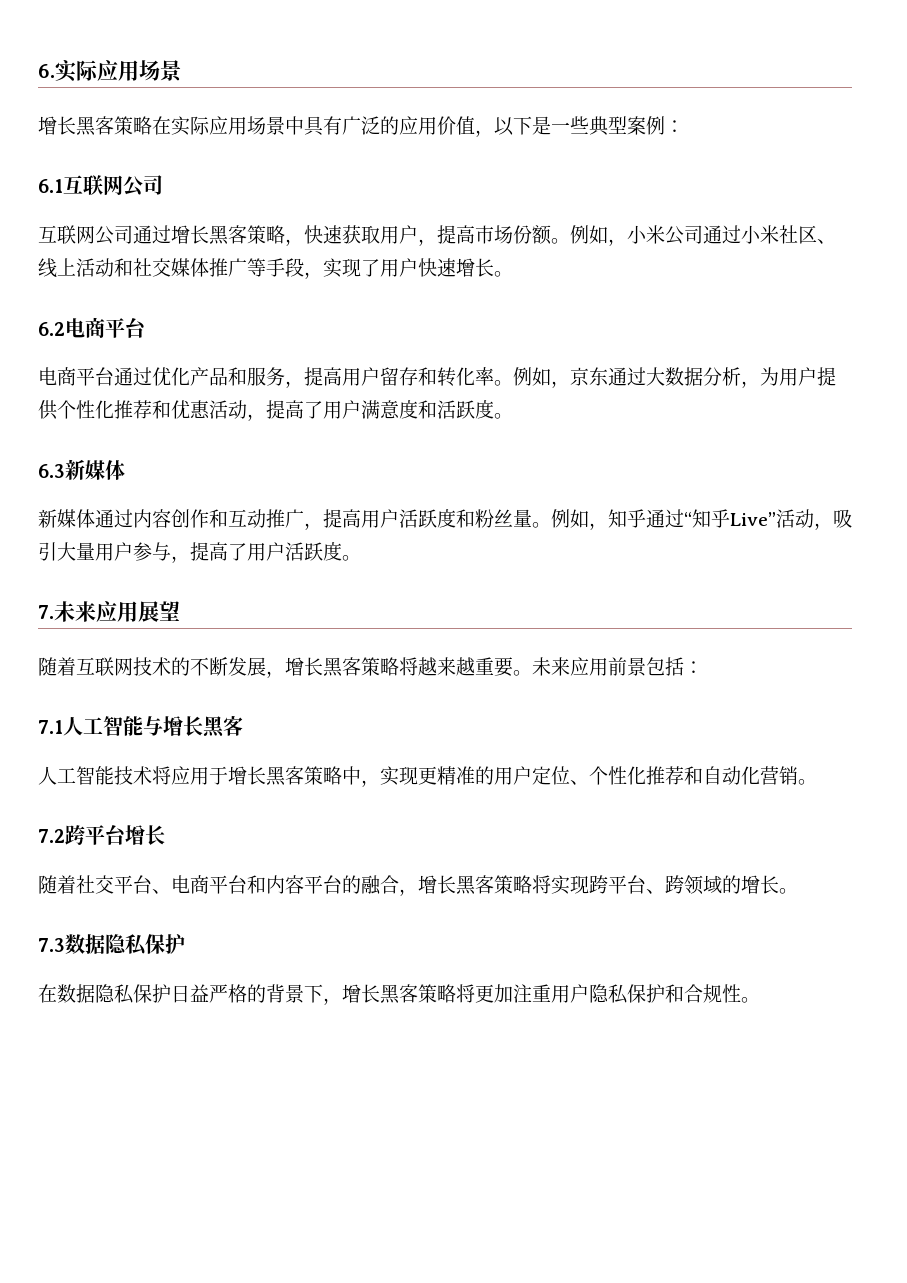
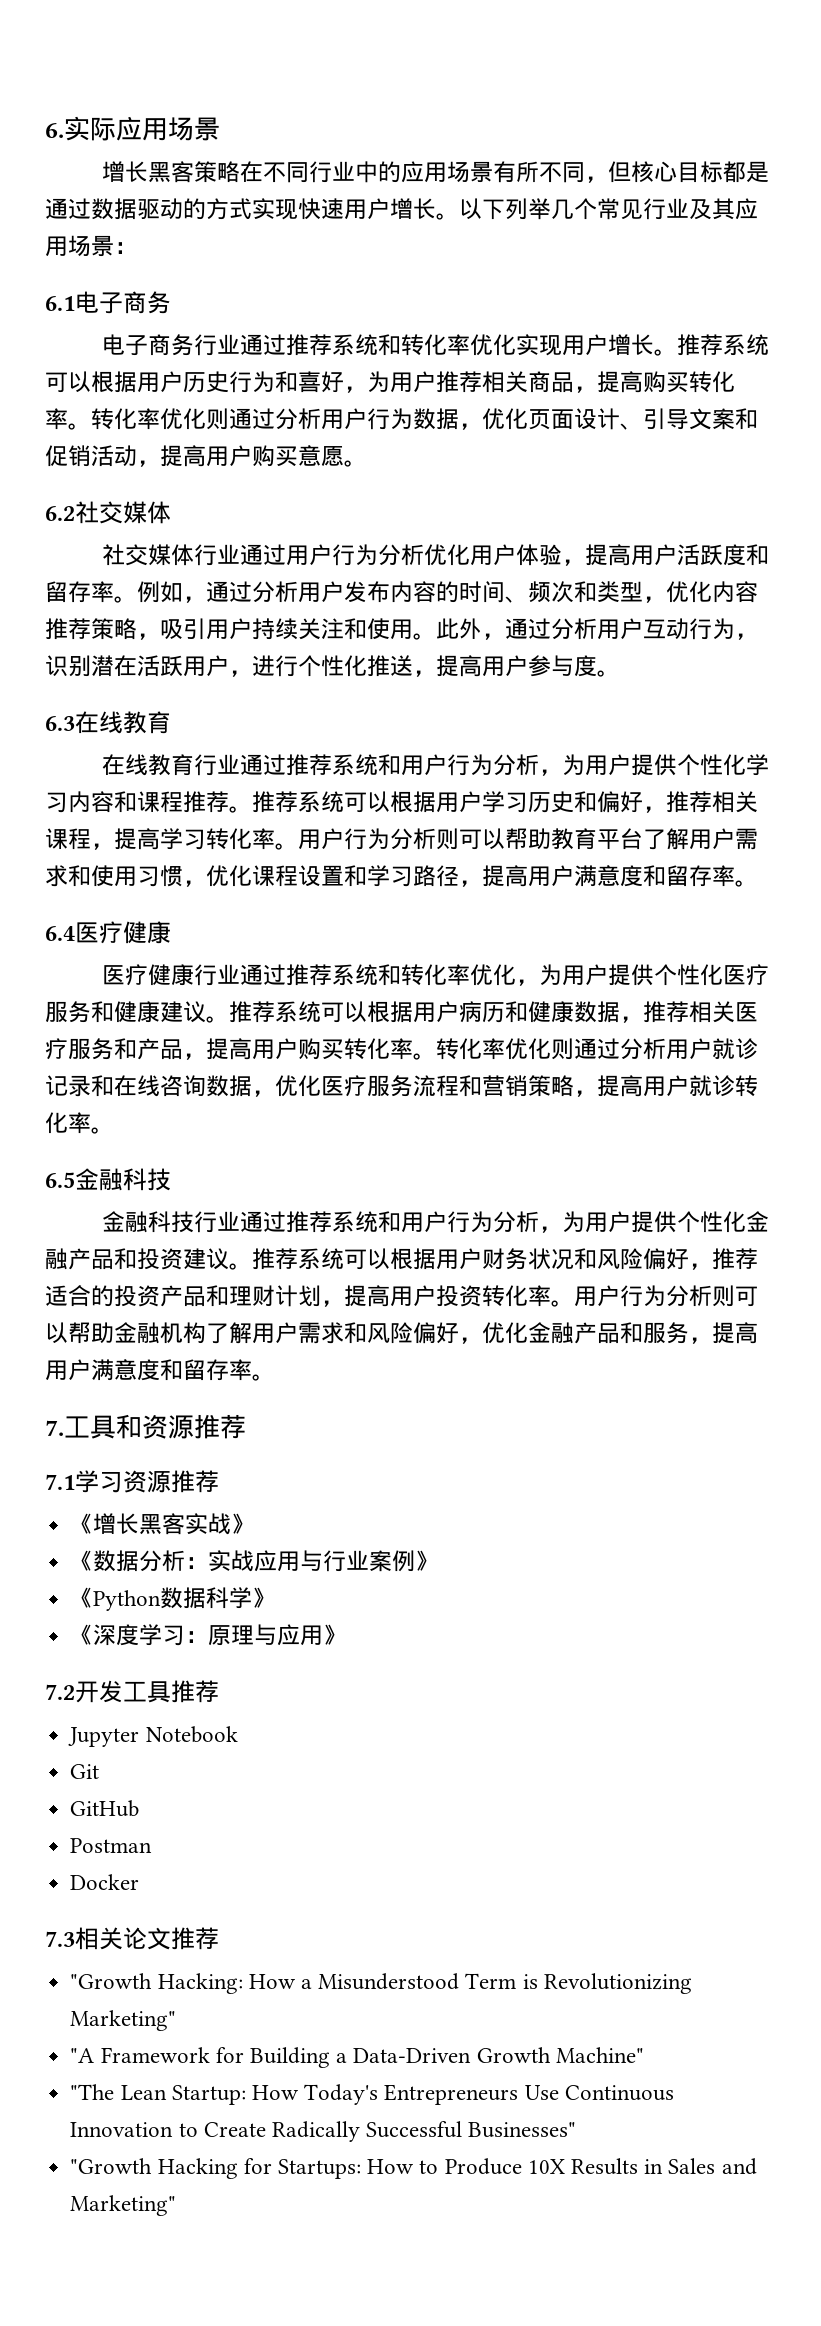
[171,116,684,137] [38,175,163,197] [38,225,836,246] [38,258,513,279] [38,317,146,338] [38,367,836,388] [38,400,513,421] [38,459,125,480] [38,509,852,530] [38,542,361,563] [38,601,180,622] [38,657,703,678] [38,716,243,738] [38,766,817,787] [38,825,165,845] [38,875,798,896] [38,934,185,956] [38,984,760,1005] 实际应用场景中具有广泛的应用价值，以下是一些典型案例： // 6.1互联网公司 // 互联网公司通过增长黑客策略，快速获取用户，提高市场份额。例如，小米公司通过小米社区、线上活动和社交媒体推广等手段，实现了用户快速增长。 // 6.2电商平台 // 电商平台通过优化产品和服务，提高用户留存和转化率。例如，京东通过大数据分析，为用户提供个性化推荐和优惠活动，提高了用户满意度和活跃度。 // 6.3新媒体 // 新媒体通过内容创作和互动推广，提高用户活跃度和粉丝量。例如，知乎通过“知乎Live”活动，吸引大量用户参与，提高了用户活跃度。 // 7.未来应用展望 // 随着互联网技术的不断发展，增长黑客策略将越来越重要。未来应用前景包括： // 7.1人工智能与增长黑客 // 人工智能技术将应用于增长黑客策略中，实现更精准的用户定位、个性化推荐和自动化营销。 // 7.2跨平台增长 // 随着社交平台、电商平台和内容平台的融合，增长黑客策略将实现跨平台、跨领域的增长。 // 7.3数据隐私保护 // 在数据隐私保护日益严格的背景下，增长黑客策略将更加注重用户隐私保护和合规性。 -> [262,161,769,183] [45,198,758,220] [45,235,137,257] [45,291,171,314] [101,334,769,356] [45,371,735,393] [45,408,758,430] [45,445,367,467] [45,501,171,524] [101,544,769,566] [45,581,758,603] [45,618,758,640] [45,655,620,677] [45,711,171,734] [101,754,769,776] [45,791,758,813] [45,828,758,850] [45,865,758,887] [45,921,171,944] [101,964,769,986] [45,1001,758,1023] [45,1038,758,1060] [45,1075,758,1097] [45,1112,114,1134] [45,1168,171,1191] [101,1211,769,1233] [45,1248,758,1270] [45,1285,758,1307] [45,1322,758,1344] [45,1359,275,1381] [45,1414,246,1439] [45,1470,219,1493] [70,1513,255,1535] [70,1550,439,1572] [70,1587,276,1611] [70,1624,347,1646] [45,1680,219,1703] [68,1726,238,1747] [70,1764,100,1779] [70,1800,140,1817] [70,1838,153,1853] [70,1874,140,1890] [45,1927,219,1950] [70,1973,692,1994] [70,2010,177,2031] [70,2047,644,2068] [70,2084,674,2105] [70,2121,577,2142] [70,2158,757,2179] [70,2195,177,2216] 不同行业中的应用场景有所不同，但核心目标都是通过数据驱动的方式实现快速用户增长。以下列举几个常见行业及其应用场景： // 6.1电子商务 // 电子商务行业通过推荐系统和转化率优化实现用户增长。推荐系统可以根据用户历史行为和喜好，为用户推荐相关商品，提高购买转化率。转化率优化则通过分析用户行为数据，优化页面设计、引导文案和促销活动，提高用户购买意愿。 // 6.2社交媒体 // 社交媒体行业通过用户行为分析优化用户体验，提高用户活跃度和留存率。例如，通过分析用户发布内容的时间、频次和类型，优化内容推荐策略，吸引用户持续关注和使用。此外，通过分析用户互动行为，识别潜在活跃用户，进行个性化推送，提高用户参与度。 // 6.3在线教育 // 在线教育行业通过推荐系统和用户行为分析，为用户提供个性化学习内容和课程推荐。推荐系统可以根据用户学习历史和偏好，推荐相关课程，提高学习转化率。用户行为分析则可以帮助教育平台了解用户需求和使用习惯，优化课程设置和学习路径，提高用户满意度和留存率。 // 6.4医疗健康 // 医疗健康行业通过推荐系统和转化率优化，为用户提供个性化医疗服务和健康建议。推荐系统可以根据用户病历和健康数据，推荐相关医疗服务和产品，提高用户购买转化率。转化率优化则通过分析用户就诊记录和在线咨询数据，优化医疗服务流程和营销策略，提高用户就诊转化率。 // 6.5金融科技 // 金融科技行业通过推荐系统和用户行为分析，为用户提供个性化金融产品和投资建议。推荐系统可以根据用户财务状况和风险偏好，推荐适合的投资产品和理财计划，提高用户投资转化率。用户行为分析则可以帮助金融机构了解用户需求和风险偏好，优化金融产品和服务，提高用户满意度和留存率。 // 7.工具和资源推荐 // 7.1学习资源推荐 // 《增长黑客实战》 // 《数据分析：实战应用与行业案例》 // 《Python数据科学》 // 《深度学习：原理与应用》 // 7.2开发工具推荐 // Jupyter Notebook // Git // GitHub // Postman // Docker // 7.3相关论文推荐 // "Growth Hacking: How a Misunderstood Term is Revolutionizing Marketing" // "A Framework for Building a Data-Driven Growth Machine" // "The Lean Startup: How Today's Entrepreneurs Use Continuous Innovation to Create Radically Successful Businesses" // "Growth Hacking for Startups: How to Produce 10X Results in Sales and Marketing"

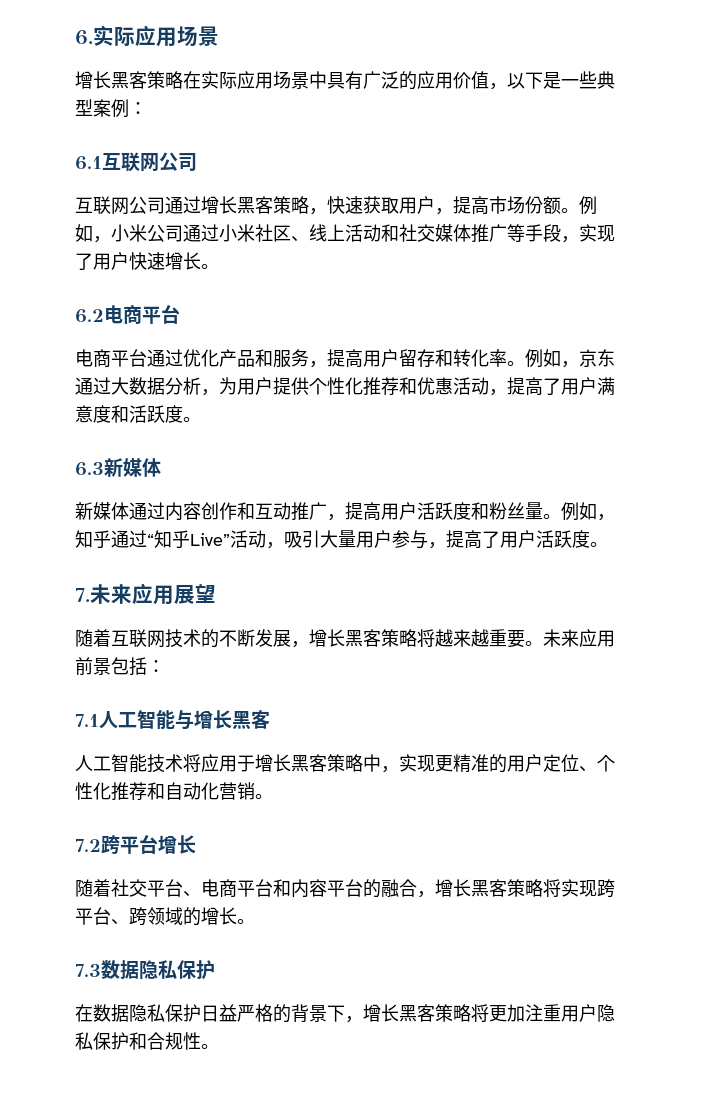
[262,161,769,183] [45,198,758,220] [45,235,137,257] [45,291,171,314] [101,334,769,356] [45,371,735,393] [45,408,758,430] [45,445,367,467] [45,501,171,524] [101,544,769,566] [45,581,758,603] [45,618,758,640] [45,655,620,677] [45,711,171,734] [101,754,769,776] [45,791,758,813] [45,828,758,850] [45,865,758,887] [45,921,171,944] [101,964,769,986] [45,1001,758,1023] [45,1038,758,1060] [45,1075,758,1097] [45,1112,114,1134] [45,1168,171,1191] [101,1211,769,1233] [45,1248,758,1270] [45,1285,758,1307] [45,1322,758,1344] [45,1359,275,1381] [45,1414,246,1439] [45,1470,219,1493] [70,1513,255,1535] [70,1550,439,1572] [70,1587,276,1611] [70,1624,347,1646] [45,1680,219,1703] [68,1726,238,1747] [70,1764,100,1779] [70,1800,140,1817] [70,1838,153,1853] [70,1874,140,1890] [45,1927,219,1950] [70,1973,692,1994] [70,2010,177,2031] [70,2047,644,2068] [70,2084,674,2105] [70,2121,577,2142] [70,2158,757,2179] [70,2195,177,2216] 不同行业中的应用场景有所不同，但核心目标都是通过数据驱动的方式实现快速用户增长。以下列举几个常见行业及其应用场景： // 6.1电子商务 // 电子商务行业通过推荐系统和转化率优化实现用户增长。推荐系统可以根据用户历史行为和喜好，为用户推荐相关商品，提高购买转化率。转化率优化则通过分析用户行为数据，优化页面设计、引导文案和促销活动，提高用户购买意愿。 // 6.2社交媒体 // 社交媒体行业通过用户行为分析优化用户体验，提高用户活跃度和留存率。例如，通过分析用户发布内容的时间、频次和类型，优化内容推荐策略，吸引用户持续关注和使用。此外，通过分析用户互动行为，识别潜在活跃用户，进行个性化推送，提高用户参与度。 // 6.3在线教育 // 在线教育行业通过推荐系统和用户行为分析，为用户提供个性化学习内容和课程推荐。推荐系统可以根据用户学习历史和偏好，推荐相关课程，提高学习转化率。用户行为分析则可以帮助教育平台了解用户需求和使用习惯，优化课程设置和学习路径，提高用户满意度和留存率。 // 6.4医疗健康 // 医疗健康行业通过推荐系统和转化率优化，为用户提供个性化医疗服务和健康建议。推荐系统可以根据用户病历和健康数据，推荐相关医疗服务和产品，提高用户购买转化率。转化率优化则通过分析用户就诊记录和在线咨询数据，优化医疗服务流程和营销策略，提高用户就诊转化率。 // 6.5金融科技 // 金融科技行业通过推荐系统和用户行为分析，为用户提供个性化金融产品和投资建议。推荐系统可以根据用户财务状况和风险偏好，推荐适合的投资产品和理财计划，提高用户投资转化率。用户行为分析则可以帮助金融机构了解用户需求和风险偏好，优化金融产品和服务，提高用户满意度和留存率。 // 7.工具和资源推荐 // 7.1学习资源推荐 // 《增长黑客实战》 // 《数据分析：实战应用与行业案例》 // 《Python数据科学》 // 《深度学习：原理与应用》 // 7.2开发工具推荐 // Jupyter Notebook // Git // GitHub // Postman // Docker // 7.3相关论文推荐 // "Growth Hacking: How a Misunderstood Term is Revolutionizing Marketing" // "A Framework for Building a Data-Driven Growth Machine" // "The Lean Startup: How Today's Entrepreneurs Use Continuous Innovation to Create Radically Successful Businesses" // "Growth Hacking for Startups: How to Produce 10X Results in Sales and Marketing" -> [201,71,615,90] [75,99,147,118] [75,152,197,172] [75,196,597,215] [75,224,615,243] [75,252,219,270] [75,305,180,324] [75,349,615,368] [75,377,615,396] [75,405,201,423] [75,458,161,477] [75,502,615,521] [75,530,608,549] [75,583,216,605] [75,629,615,648] [75,657,165,675] [75,710,270,730] [75,754,615,773] [75,782,273,801] [75,835,196,854] [75,879,615,898] [75,907,255,926] [75,960,215,980] [75,1004,615,1023] [75,1032,219,1050] 实际应用场景中具有广泛的应用价值，以下是一些典型案例： // 6.1互联网公司 // 互联网公司通过增长黑客策略，快速获取用户，提高市场份额。例如，小米公司通过小米社区、线上活动和社交媒体推广等手段，实现了用户快速增长。 // 6.2电商平台 // 电商平台通过优化产品和服务，提高用户留存和转化率。例如，京东通过大数据分析，为用户提供个性化推荐和优惠活动，提高了用户满意度和活跃度。 // 6.3新媒体 // 新媒体通过内容创作和互动推广，提高用户活跃度和粉丝量。例如，知乎通过“知乎Live”活动，吸引大量用户参与，提高了用户活跃度。 // 7.未来应用展望 // 随着互联网技术的不断发展，增长黑客策略将越来越重要。未来应用前景包括： // 7.1人工智能与增长黑客 // 人工智能技术将应用于增长黑客策略中，实现更精准的用户定位、个性化推荐和自动化营销。 // 7.2跨平台增长 // 随着社交平台、电商平台和内容平台的融合，增长黑客策略将实现跨平台、跨领域的增长。 // 7.3数据隐私保护 // 在数据隐私保护日益严格的背景下，增长黑客策略将更加注重用户隐私保护和合规性。

